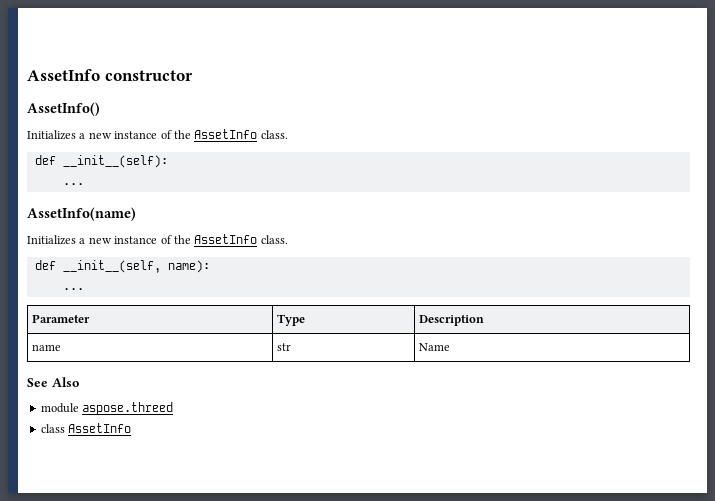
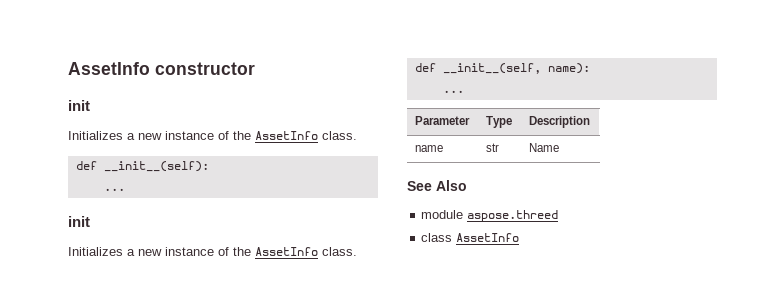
[27,102,100,116] AssetInfo() -> [68,100,90,111] init
[27,207,136,221] AssetInfo(name) -> [68,216,90,227] init

